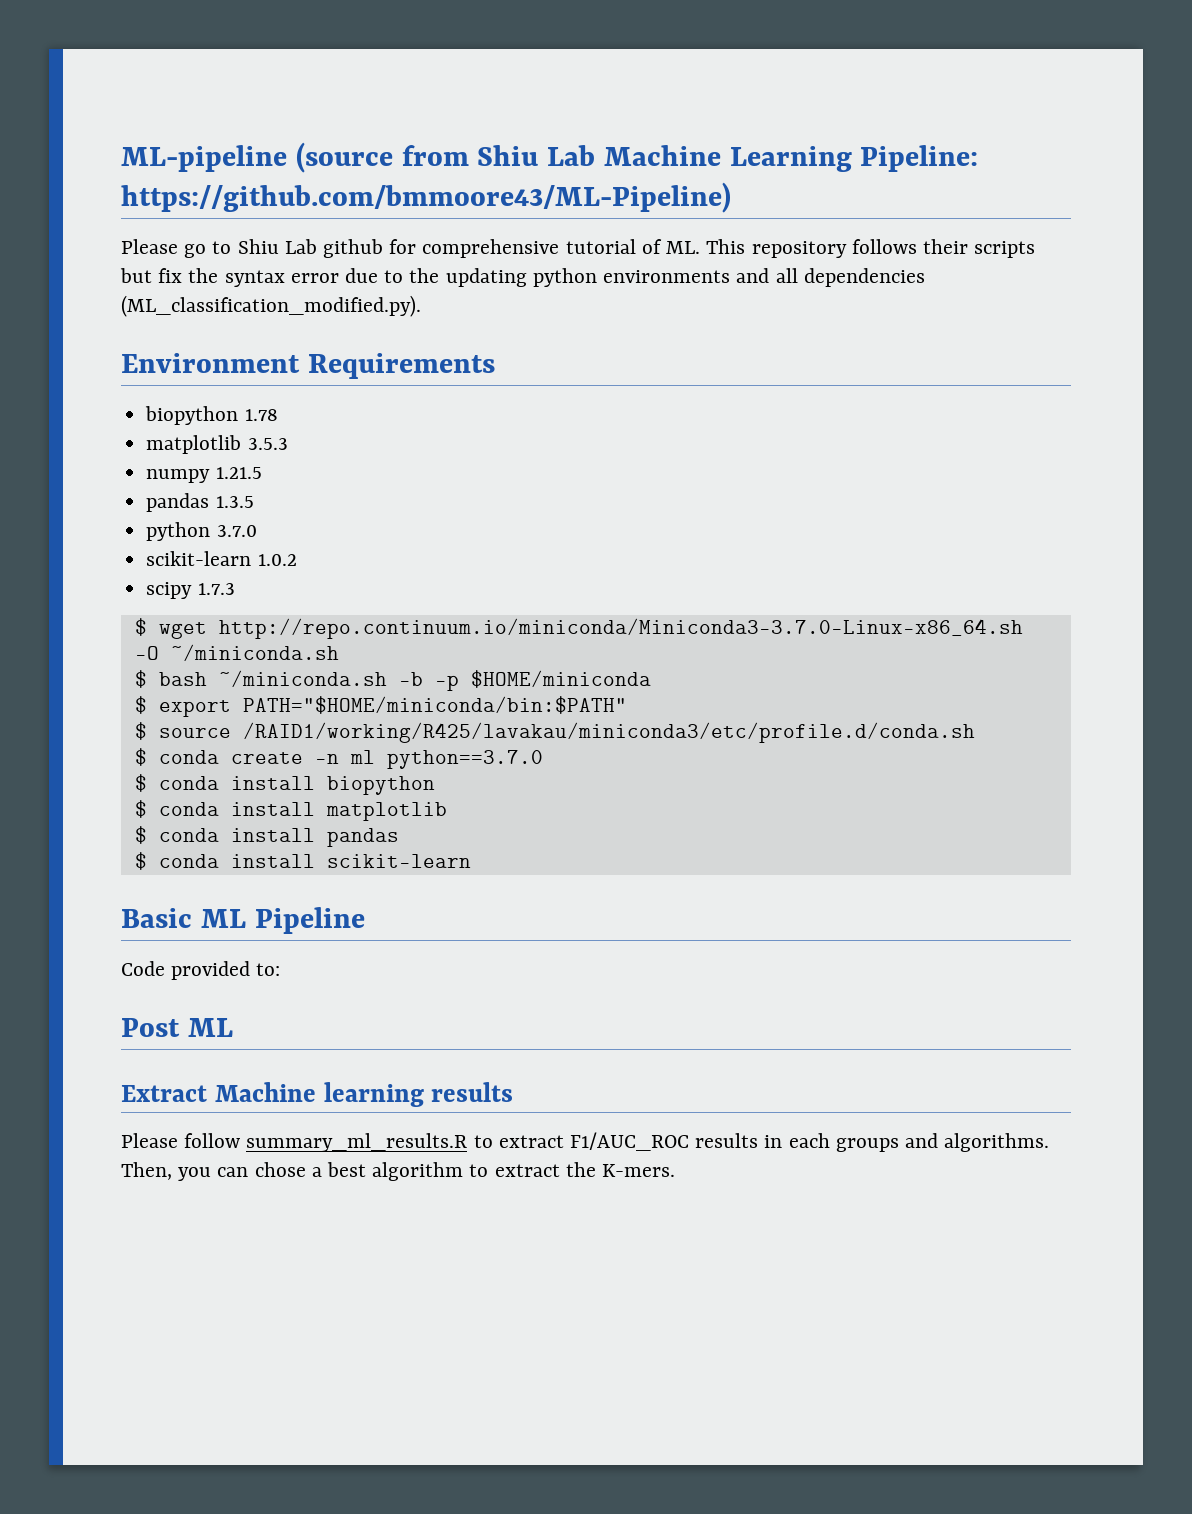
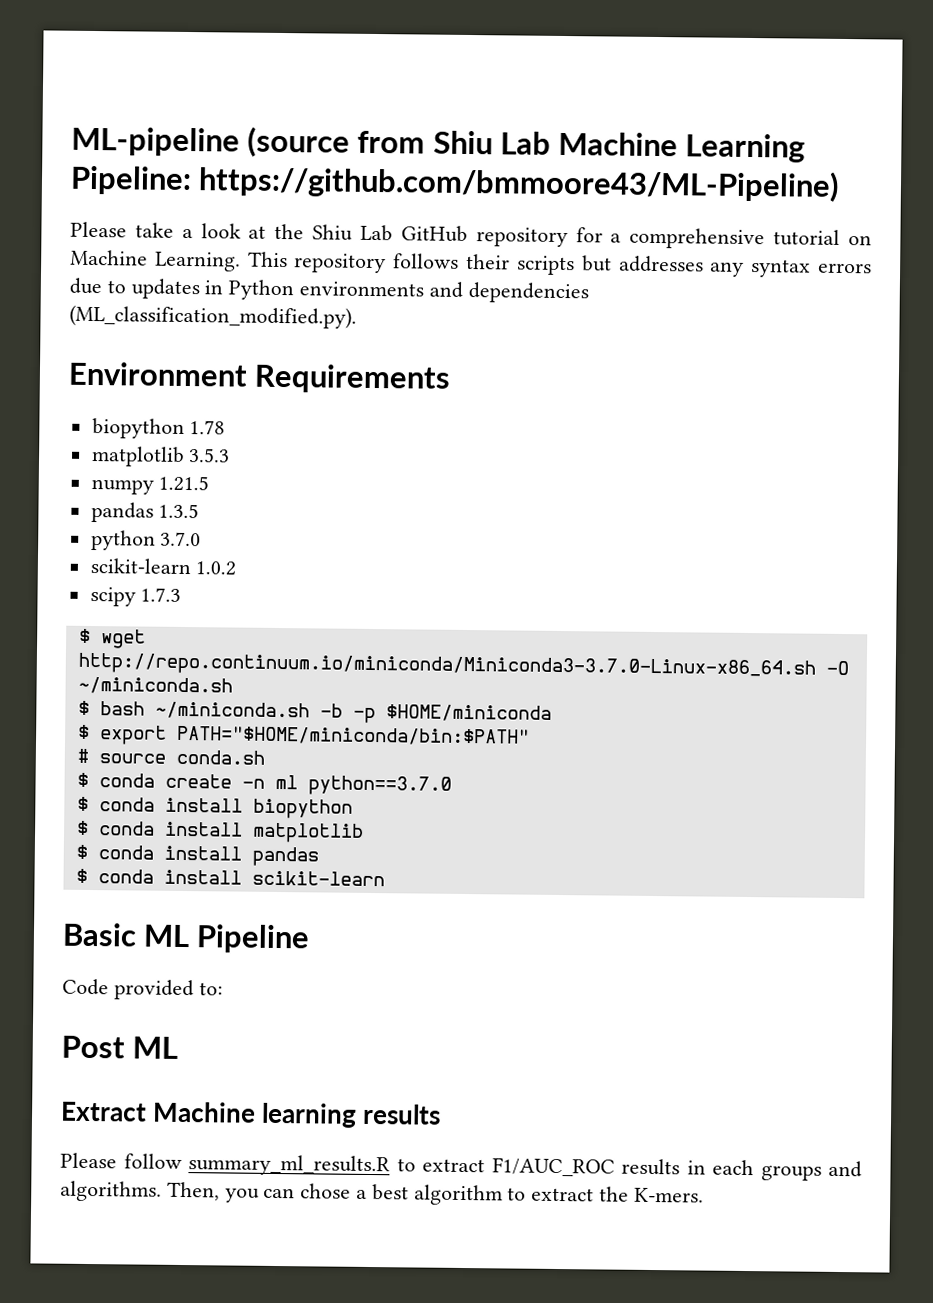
[184,239,701,258] go to Shiu Lab github for comprehensive tutorial of ML. -> [134,222,872,250] [70,249,241,272] take a look at the Shiu Lab GitHub repository for a comprehensive tutorial on Machine Learning.
[158,268,597,287] fix the syntax error due to the updating python -> [618,255,873,278] [69,277,295,301] addresses any syntax errors due to updates in Python
[775,268,798,283] all -> (463, 289) none
[134,722,975,743] $ source /RAID1/working/R425/lavakau/miniconda3/etc/profile.d/conda.sh -> [76,748,265,765] # source conda.sh

